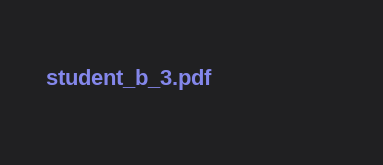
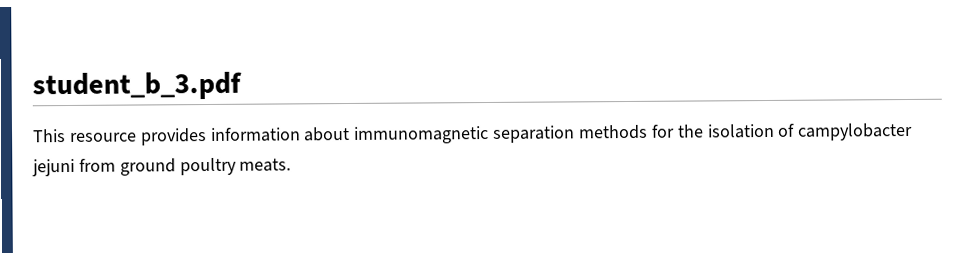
(212, 79) none -> [33,122,914,146] [32,157,292,177] // This resource provides information about immunomagnetic separation methods for the isolation of campylobacter jejuni from ground poultry meats.

